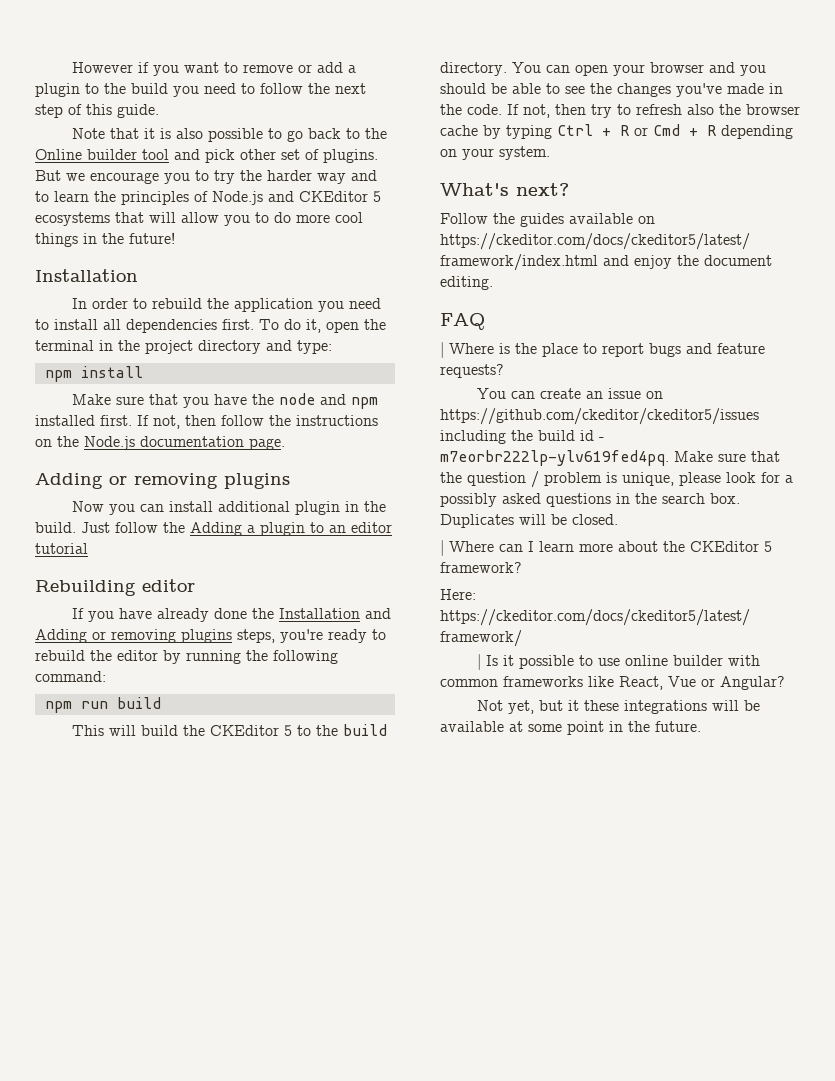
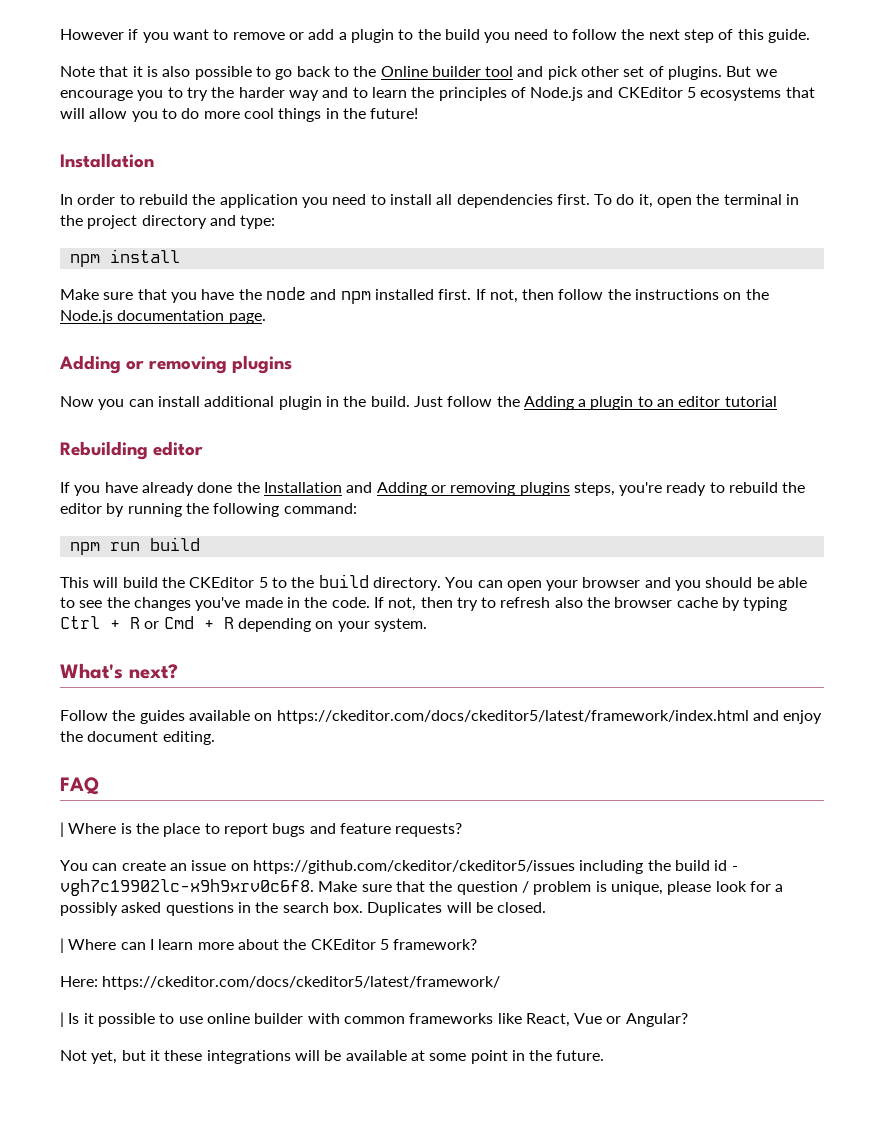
[440,450,669,466] m7eorbr222lp-ylv619fed4pq. -> [60,879,314,896] vgh7c19902lc-x9h9xrv0c6f8.

